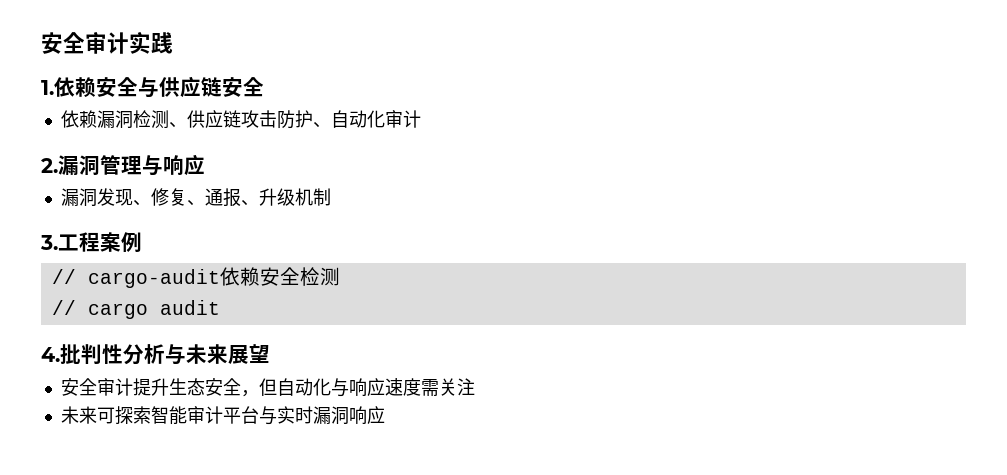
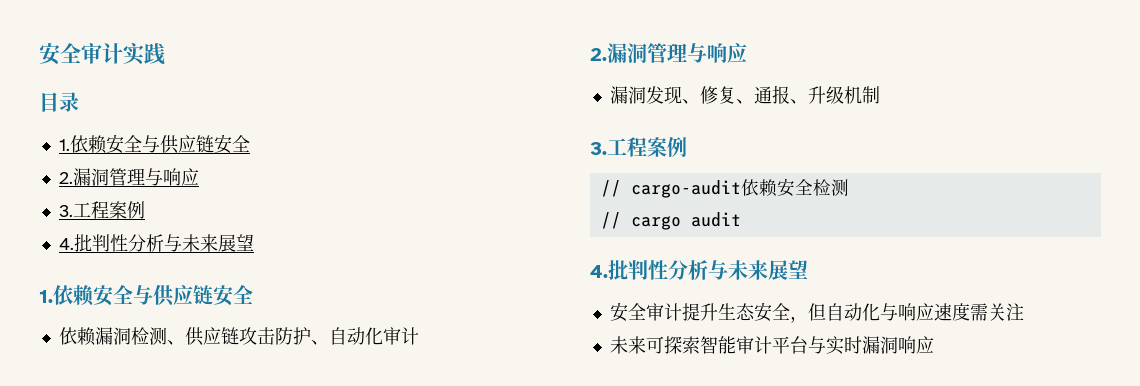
(173, 43) none -> [39,92,79,112] [58,134,250,154] [58,168,199,186] [58,201,145,219] [58,234,254,252] // 目录 // 1.依赖安全与供应链安全 // 2.漏洞管理与响应 // 3.工程案例 // 4.批判性分析与未来展望

